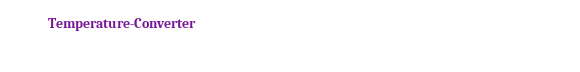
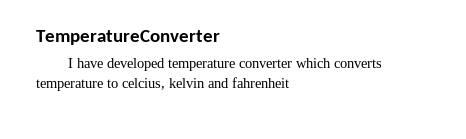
[48,18,196,31] Temperature-Converter -> [36,30,220,45] [67,58,382,71] [36,77,289,91] TemperatureConverter // I have developed temperature converter which converts temperature to celcius, kelvin and fahrenheit

